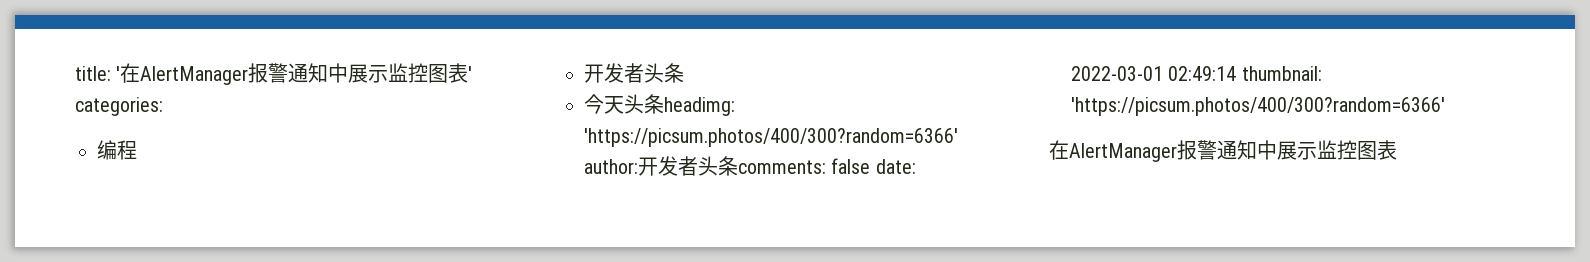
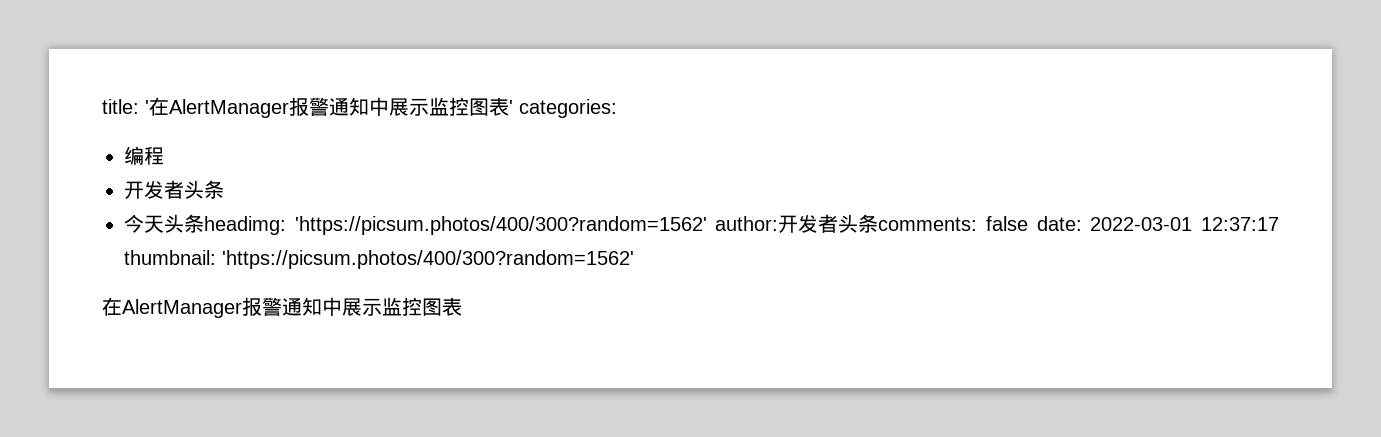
[584,128,958,147] 'https://picsum.photos/400/300?random=6366' -> [294,216,707,235] 'https://picsum.photos/400/300?random=1562'
[1168,66,1322,81] [1071,97,1445,116] 02:49:14 thumbnail: 'https://picsum.photos/400/300?random=6366' -> [1200,217,1279,231] [124,250,634,269] 12:37:17 thumbnail: 'https://picsum.photos/400/300?random=1562'

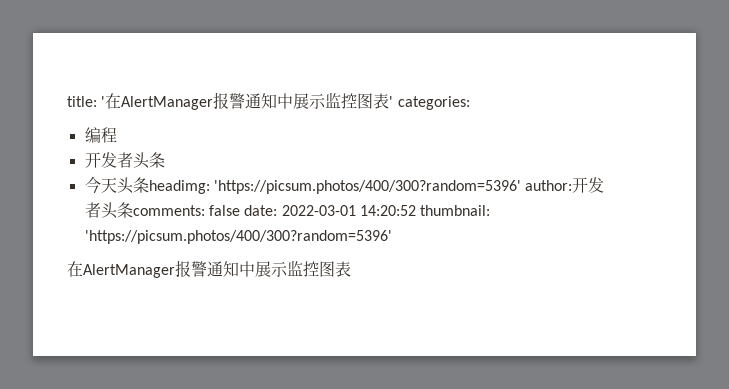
[294,216,707,235] 'https://picsum.photos/400/300?random=1562' -> [213,180,521,194] 'https://picsum.photos/400/300?random=5396'
[1200,217,1279,231] [124,250,634,269] 12:37:17 thumbnail: 'https://picsum.photos/400/300?random=1562' -> [359,205,491,216] [84,230,392,244] 14:20:52 thumbnail: 'https://picsum.photos/400/300?random=5396'

